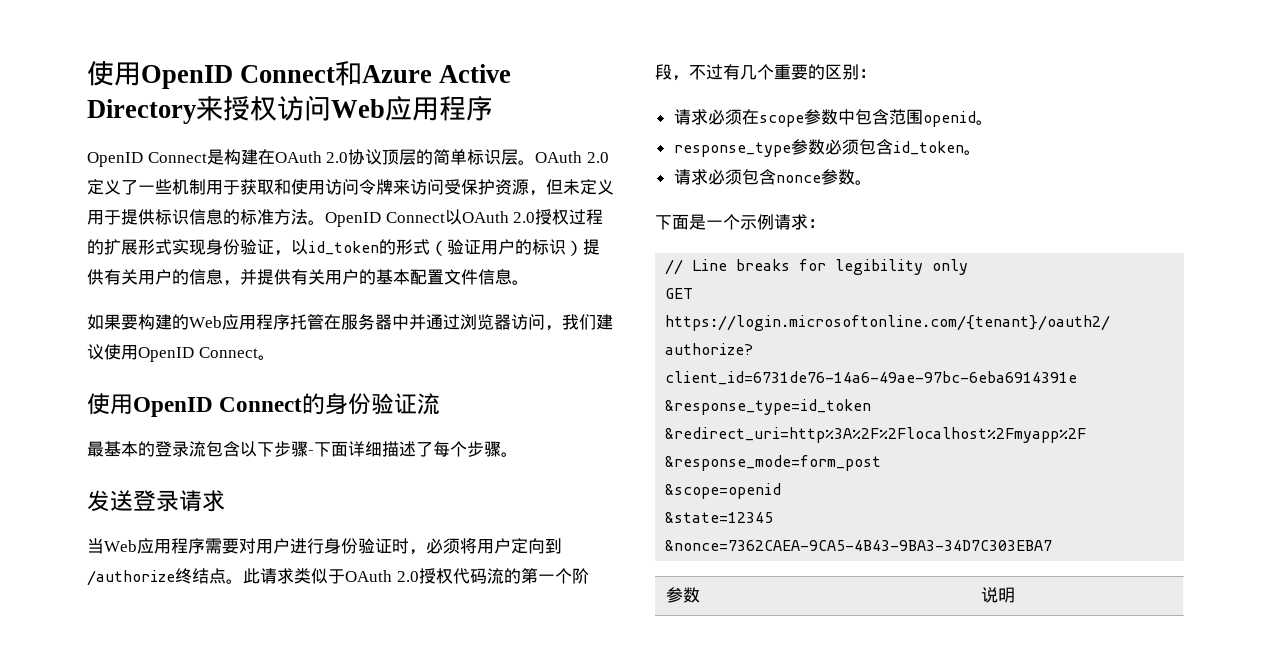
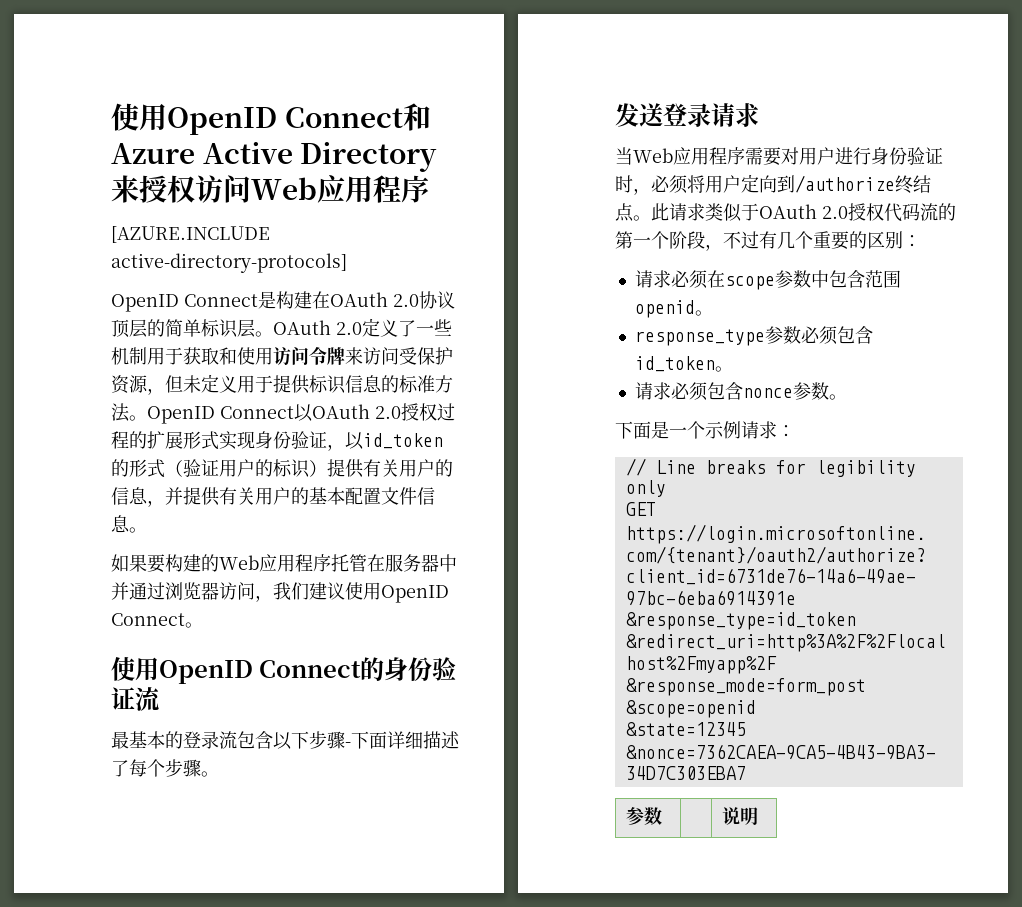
(493, 108) none -> [111,226,270,243] [111,253,347,273] // [AZURE.INCLUDE active-directory-protocols]

